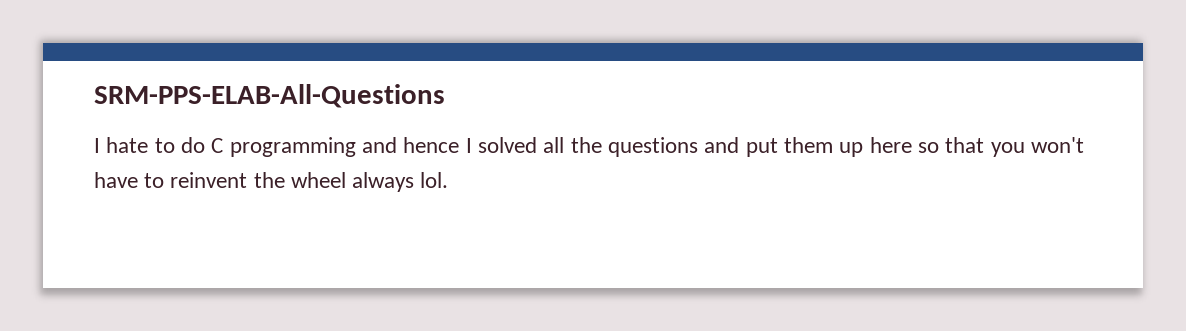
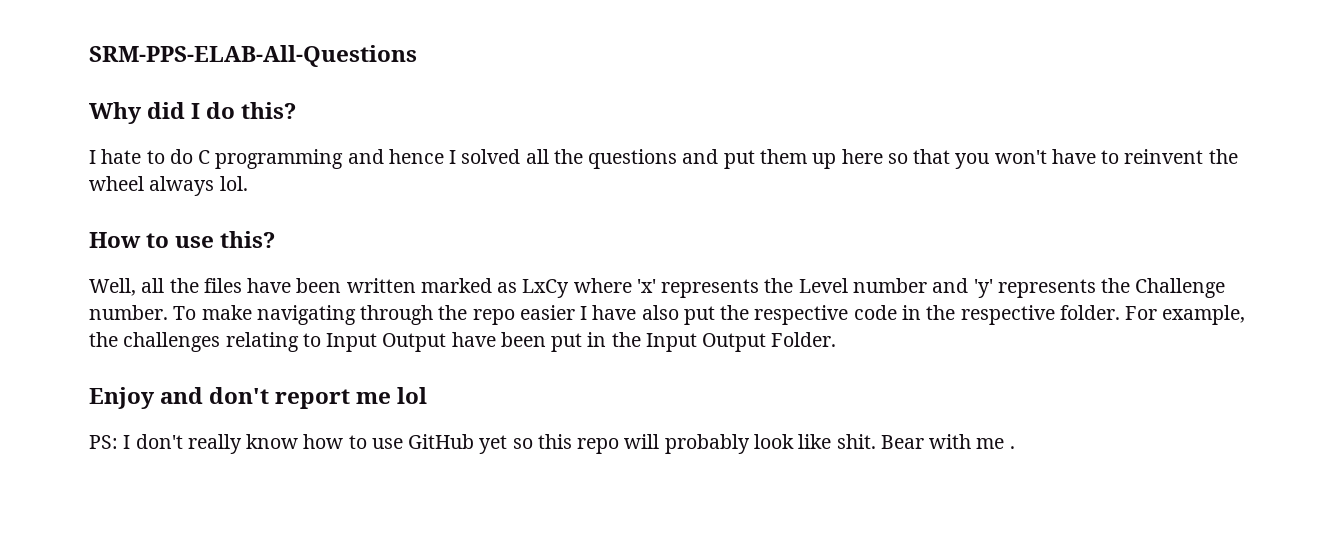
(445, 96) none -> [89,102,297,124] // Why did I do this?
(449, 180) none -> [89,231,276,248] [89,278,1226,298] [89,305,1246,325] [89,332,837,352] [89,387,428,409] [89,434,1015,454] // How to use this? // Well, all the files have been written marked as LxCy where 'x' represents the Level number and 'y' represents the Challenge number. To make navigating through the repo easier I have also put the respective code in the respective folder. For example, the challenges relating to Input Output have been put in the Input Output Folder. // Enjoy and don't report me lol // PS: I don't really know how to use GitHub yet so this repo will probably look like shit. Bear with me .

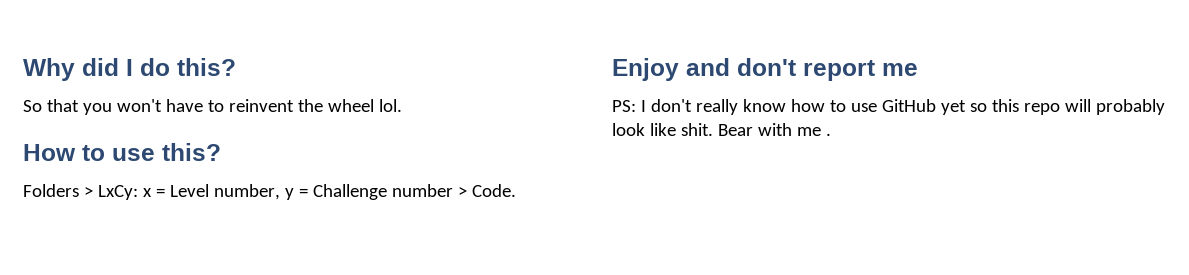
[89,45,417,67] SRM-PPS-ELAB-All-Questions // -> (23, 69) none
[89,149,908,169] I hate to do C programming and hence I solved all the questions and put them up here so -> [23,100,42,112] So
[149,176,215,196] always -> (374, 105) none
[89,278,1226,298] [89,305,1246,325] [89,332,837,352] Well, all the files have been written marked as LxCy where 'x' represents the Level number and 'y' represents the Challenge number. To make navigating through the repo easier I have also put the respective code in the respective folder. For example, the challenges relating to Input Output have been put in the Input Output Folder. -> [23,184,516,200] Folders > LxCy: x = Level number, y = Challenge number > Code.
[397,387,428,404] lol -> (918, 69) none

